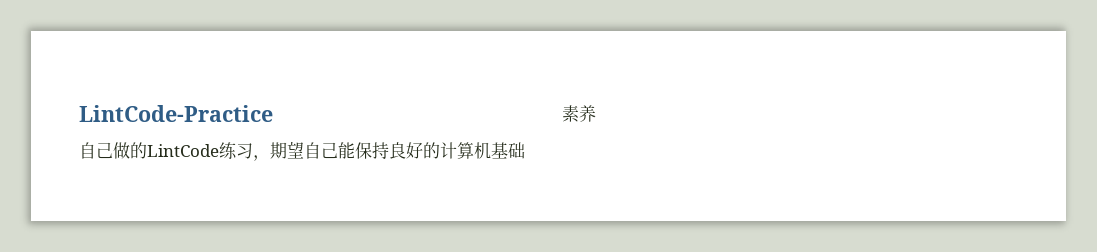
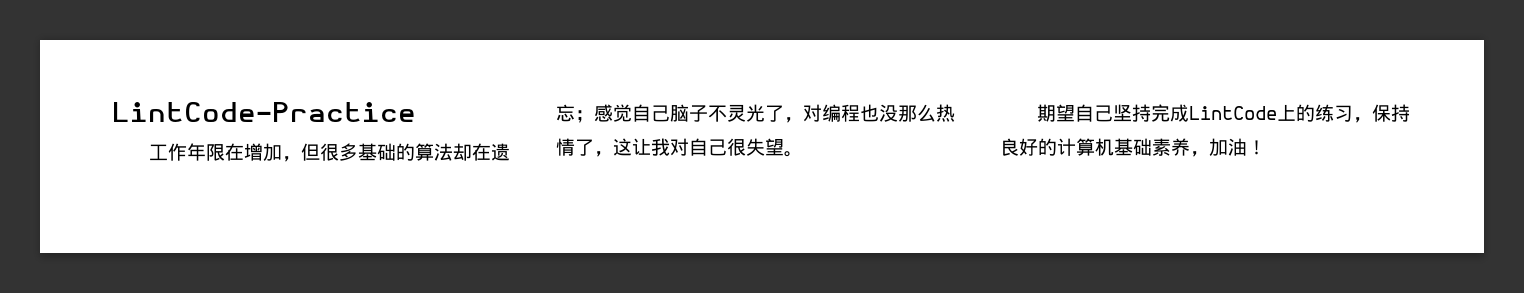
[79,141,355,161] 自己做的LintCode练习，期望自己能 -> [149,143,511,162] [556,104,955,123] [556,138,803,157] [1037,104,1373,123] 工作年限在增加，但很多基础的算法却在遗忘；感觉自己脑子不灵光了，对编程也没那么热情了，这让我对自己很失望。 // 期望自己坚持完成LintCode上的练习，
(596, 113) none -> [1190,138,1266,157] ，加油！

